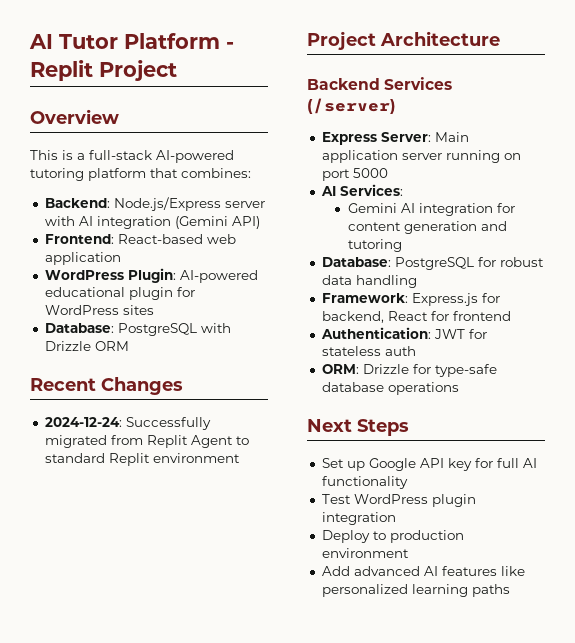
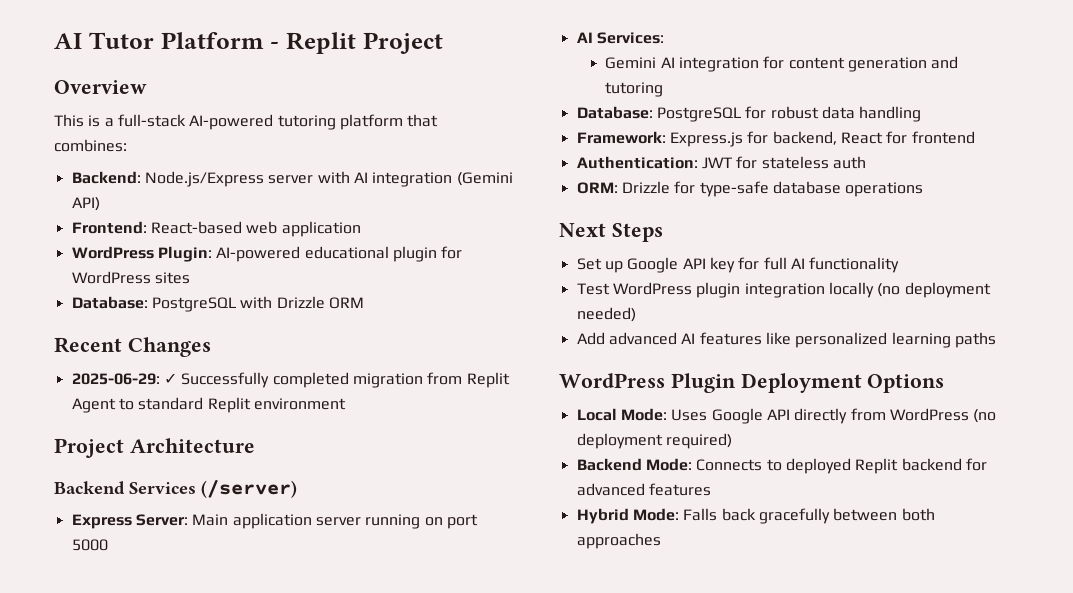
[44,417,211,430] [44,435,107,448] 2024-12-24: Successfully migrated -> [71,372,423,388] 2025-06-29: ✓ Successfully completed migration
[321,530,464,543] [321,548,409,558] // Deploy to production environment -> [828,282,991,298] [576,307,636,322] locally (no deployment needed)
(510, 590) none -> [559,373,945,393] [576,408,997,424] [576,433,732,449] [576,458,987,474] [576,483,711,496] [576,508,935,524] [576,533,661,549] // WordPress Plugin Deployment Options // Local Mode: Uses Google API directly from WordPress (no deployment required) // Backend Mode: Connects to deployed Replit backend for advanced features // Hybrid Mode: Falls back gracefully between both approaches

